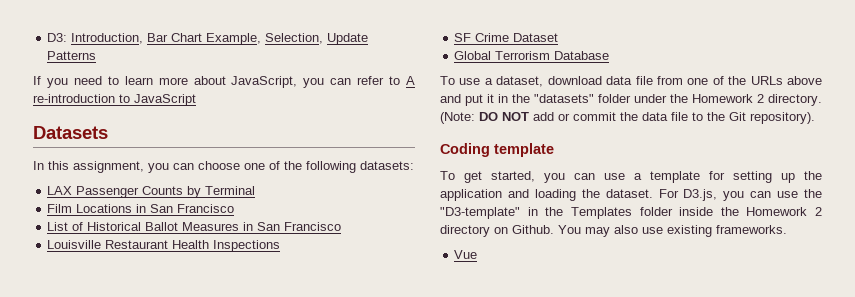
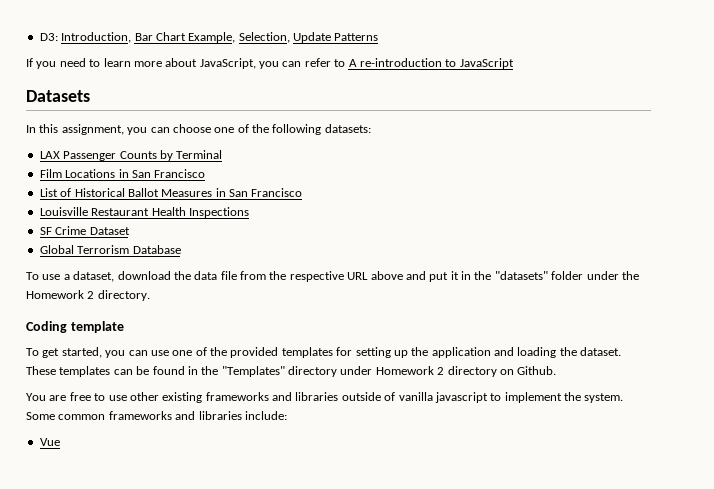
(602, 80) none -> [173,271,191,280] the
[687,76,783,85] one of the URLs -> [269,271,369,282] the respective URL
[440,112,815,124] (Note: DO NOT add or commit the data file to the Git repository). -> (150, 295) none
[634,171,700,183] a template -> [172,347,333,358] one of the provided templates
[658,189,822,201] [440,207,739,219] For D3.js, you can use the "D3-template" in the Templates folder inside the -> [26,366,373,377] These templates can be found in the "Templates" directory under
[558,225,787,237] You may also use existing frameworks. -> [26,392,624,403] [26,411,287,420] // You are free to use other existing frameworks and libraries outside of vanilla javascript to implement the system. Some common frameworks and libraries include:

